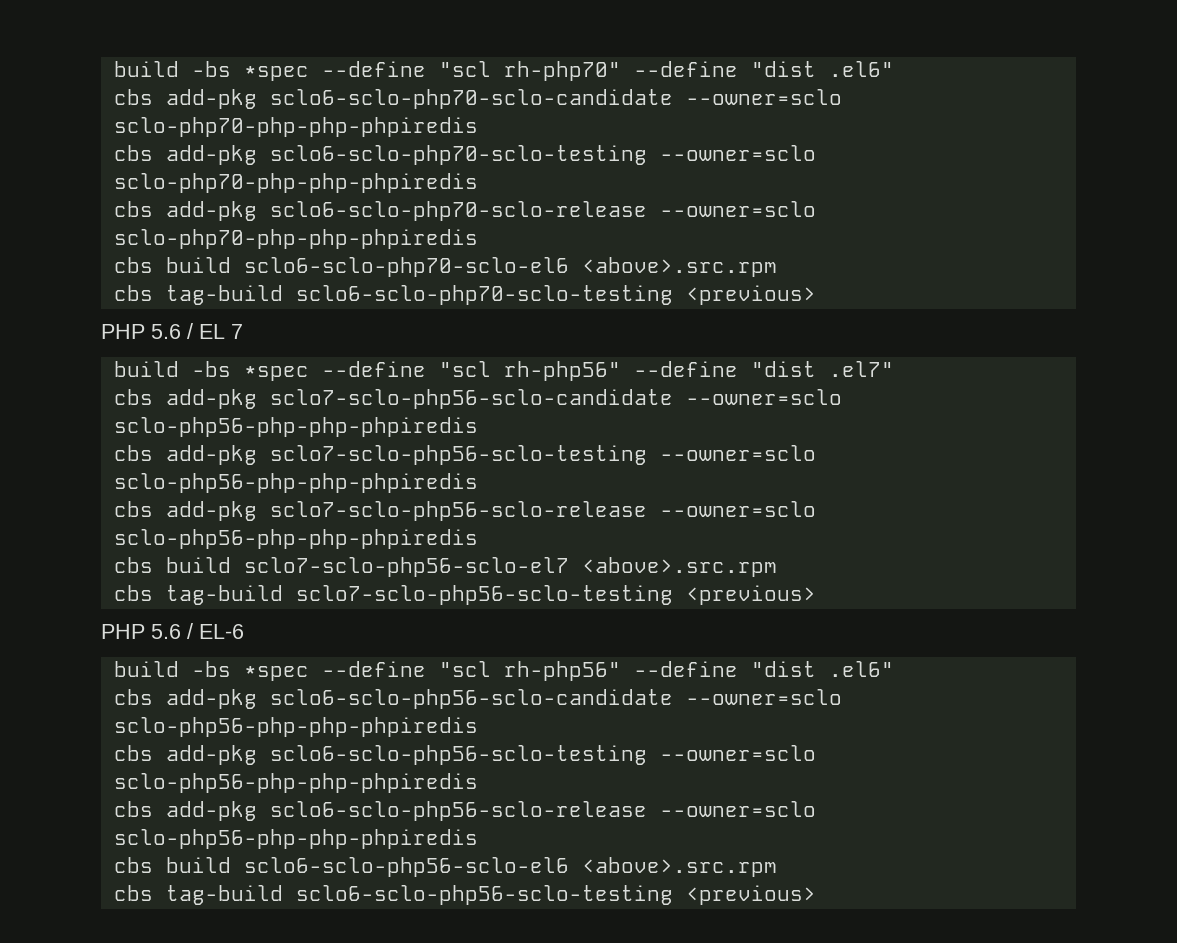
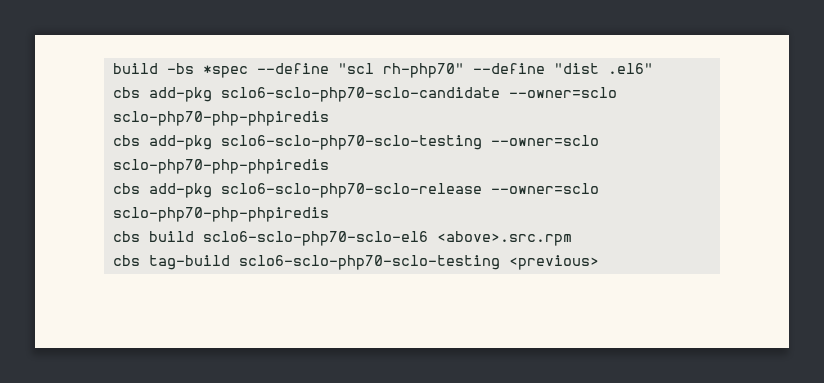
[113,117,478,137] sclo-php70-php-php-phpiredis -> [113,111,329,126] sclo-php70-php-phpiredis
[113,173,478,193] sclo-php70-php-php-phpiredis -> [113,159,329,174] sclo-php70-php-phpiredis
[113,229,478,249] sclo-php70-php-php-phpiredis -> [113,207,329,222] sclo-php70-php-phpiredis
[101,323,243,339] [113,361,894,381] [113,389,842,409] [113,417,478,437] [113,445,816,465] [113,473,478,493] [113,501,816,521] [113,529,478,549] [113,557,777,577] [113,585,816,605] [101,623,244,639] [113,661,894,681] [113,689,842,709] [113,717,478,737] [113,745,816,765] [113,773,478,793] [113,801,816,821] [113,829,478,849] [113,857,777,877] [113,885,816,905] // PHP 5.6 / EL 7 // build -bs *spec --define "scl rh-php56" --define "dist .el7" // cbs add-pkg sclo7-sclo-php56-sclo-candidate --owner=sclo sclo-php56-php-php-phpiredis // cbs add-pkg sclo7-sclo-php56-sclo-testing --owner=sclo sclo-php56-php-php-phpiredis // cbs add-pkg sclo7-sclo-php56-sclo-release --owner=sclo sclo-php56-php-php-phpiredis // cbs build sclo7-sclo-php56-sclo-el7 <above>.src.rpm // cbs tag-build sclo7-sclo-php56-sclo-testing <previous> // PHP 5.6 / EL-6 // build -bs *spec --define "scl rh-php56" --define "dist .el6" // cbs add-pkg sclo6-sclo-php56-sclo-candidate --owner=sclo sclo-php56-php-php-phpiredis // cbs add-pkg sclo6-sclo-php56-sclo-testing --owner=sclo sclo-php56-php-php-phpiredis // cbs add-pkg sclo6-sclo-php56-sclo-release --owner=sclo sclo-php56-php-php-phpiredis // cbs build sclo6-sclo-php56-sclo-el6 <above>.src.rpm // cbs tag-build sclo6-sclo-php56-sclo-testing <previous> -> (599, 262) none

